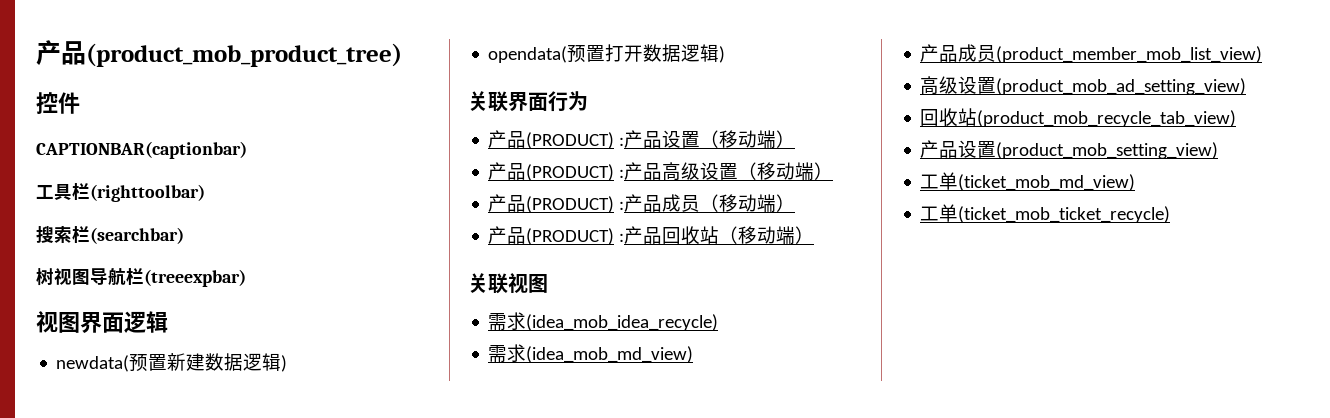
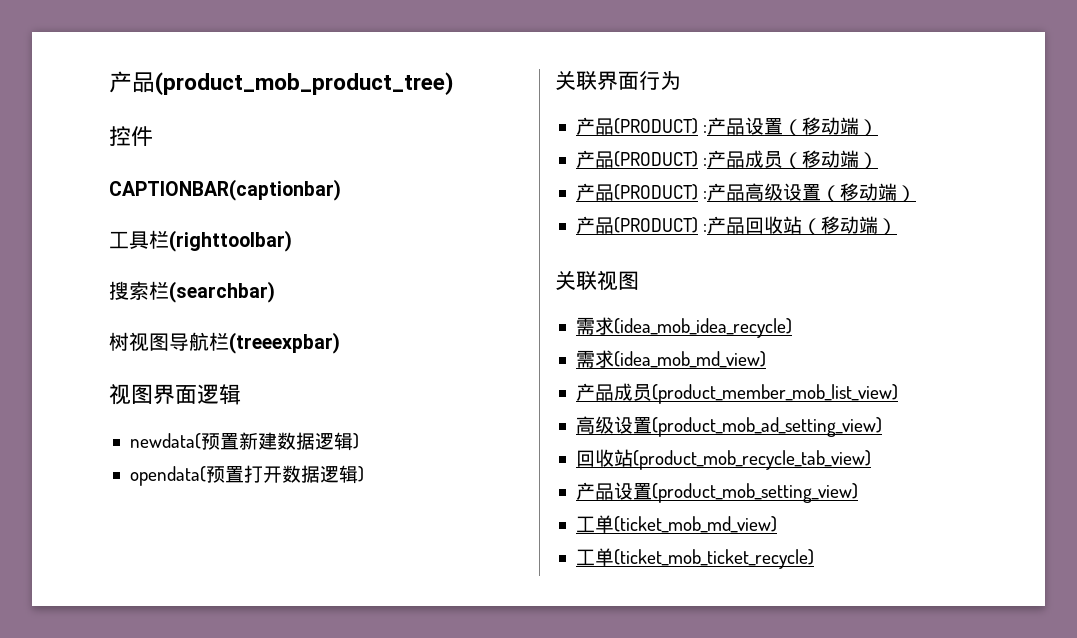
[662,162,834,181] [488,194,701,213] 高级设置（移动端） // 产品(PRODUCT) :产品成员 -> [745,150,879,169] [575,183,822,201] 成员（移动端） // 产品(PRODUCT) :产品高级设置

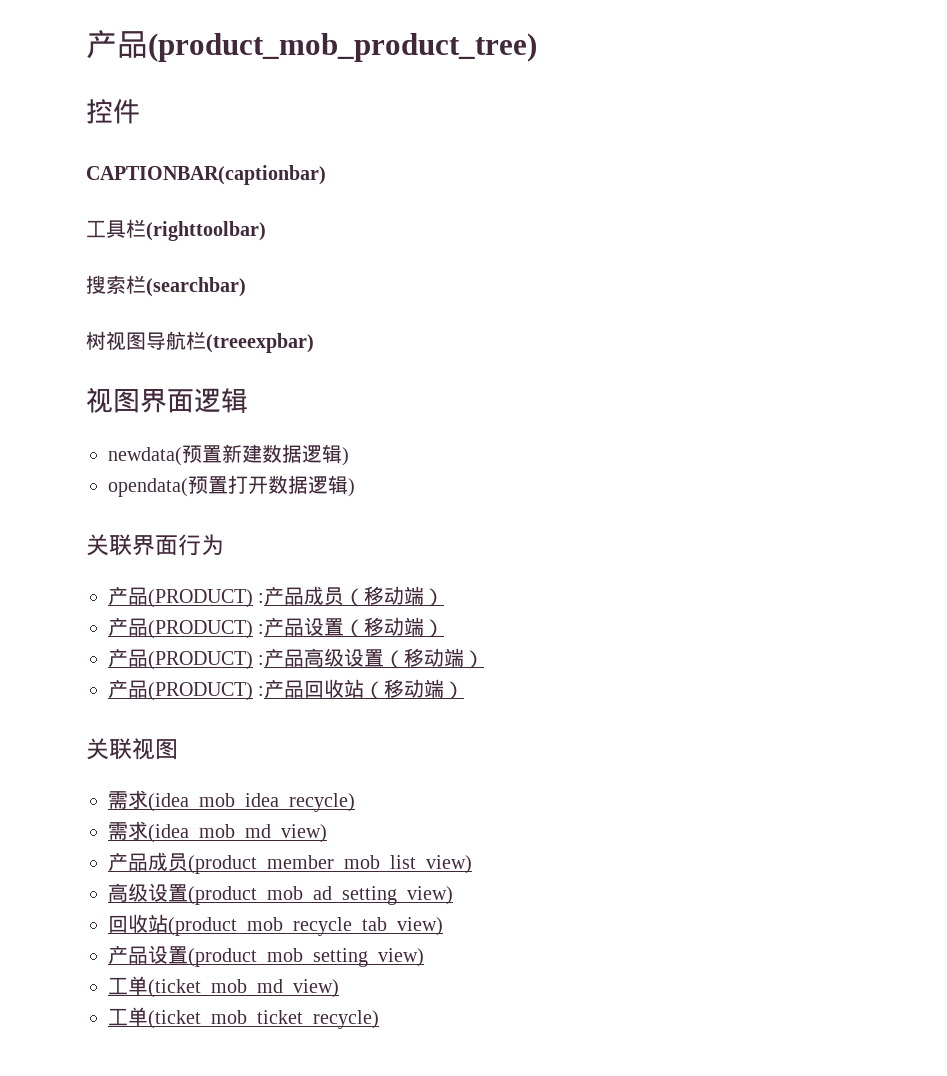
[745,117,879,136] [575,150,784,168] 设置（移动端） // 产品(PRODUCT) :产品成员 -> [304,586,445,607] [108,617,345,639] 成员（移动端） // 产品(PRODUCT) :产品设置

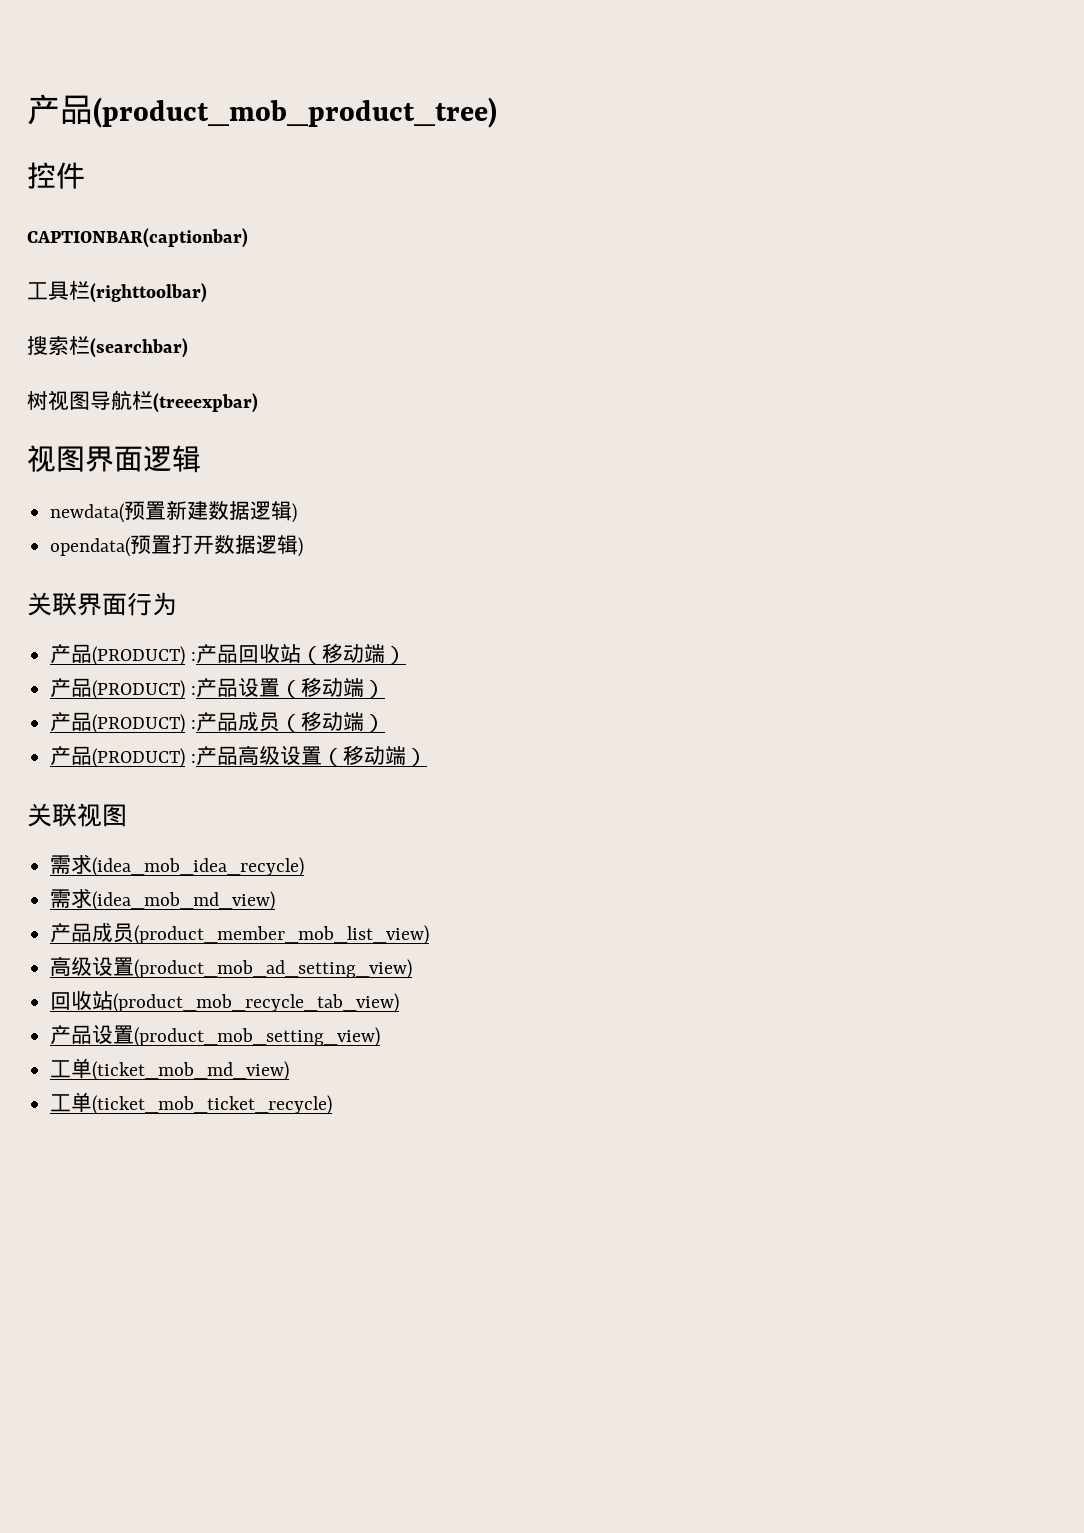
[304,586,345,606] 成员 -> [237,644,301,663] 回收站
[304,648,485,669] [108,679,365,701] 高级设置（移动端） // 产品(PRODUCT) :产品回收站 -> [237,711,385,733] [50,745,322,768] 成员（移动端） // 产品(PRODUCT) :产品高级设置

